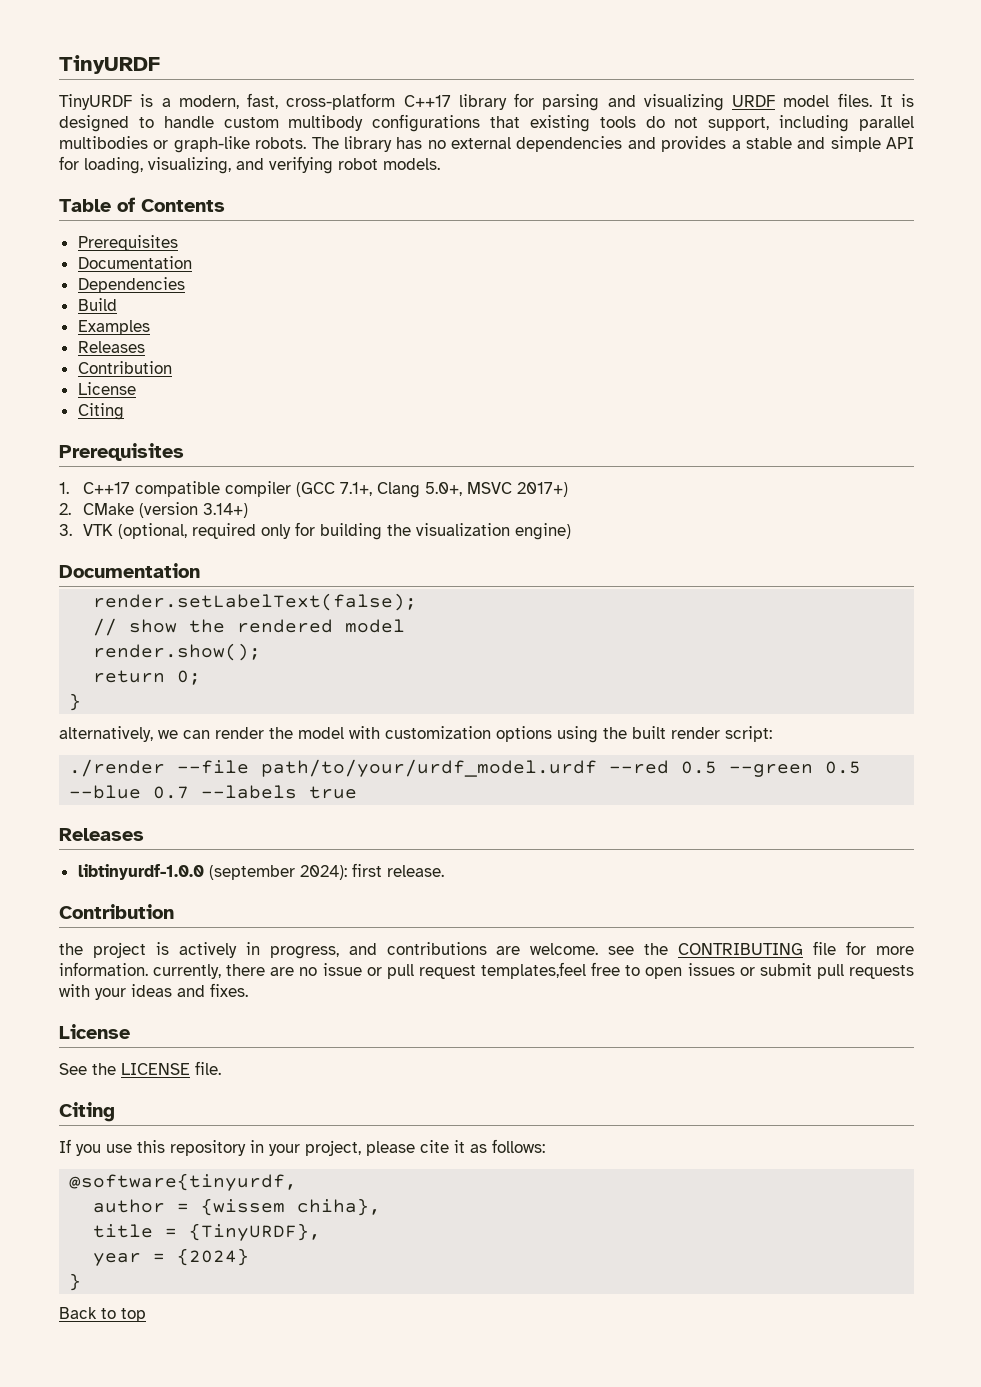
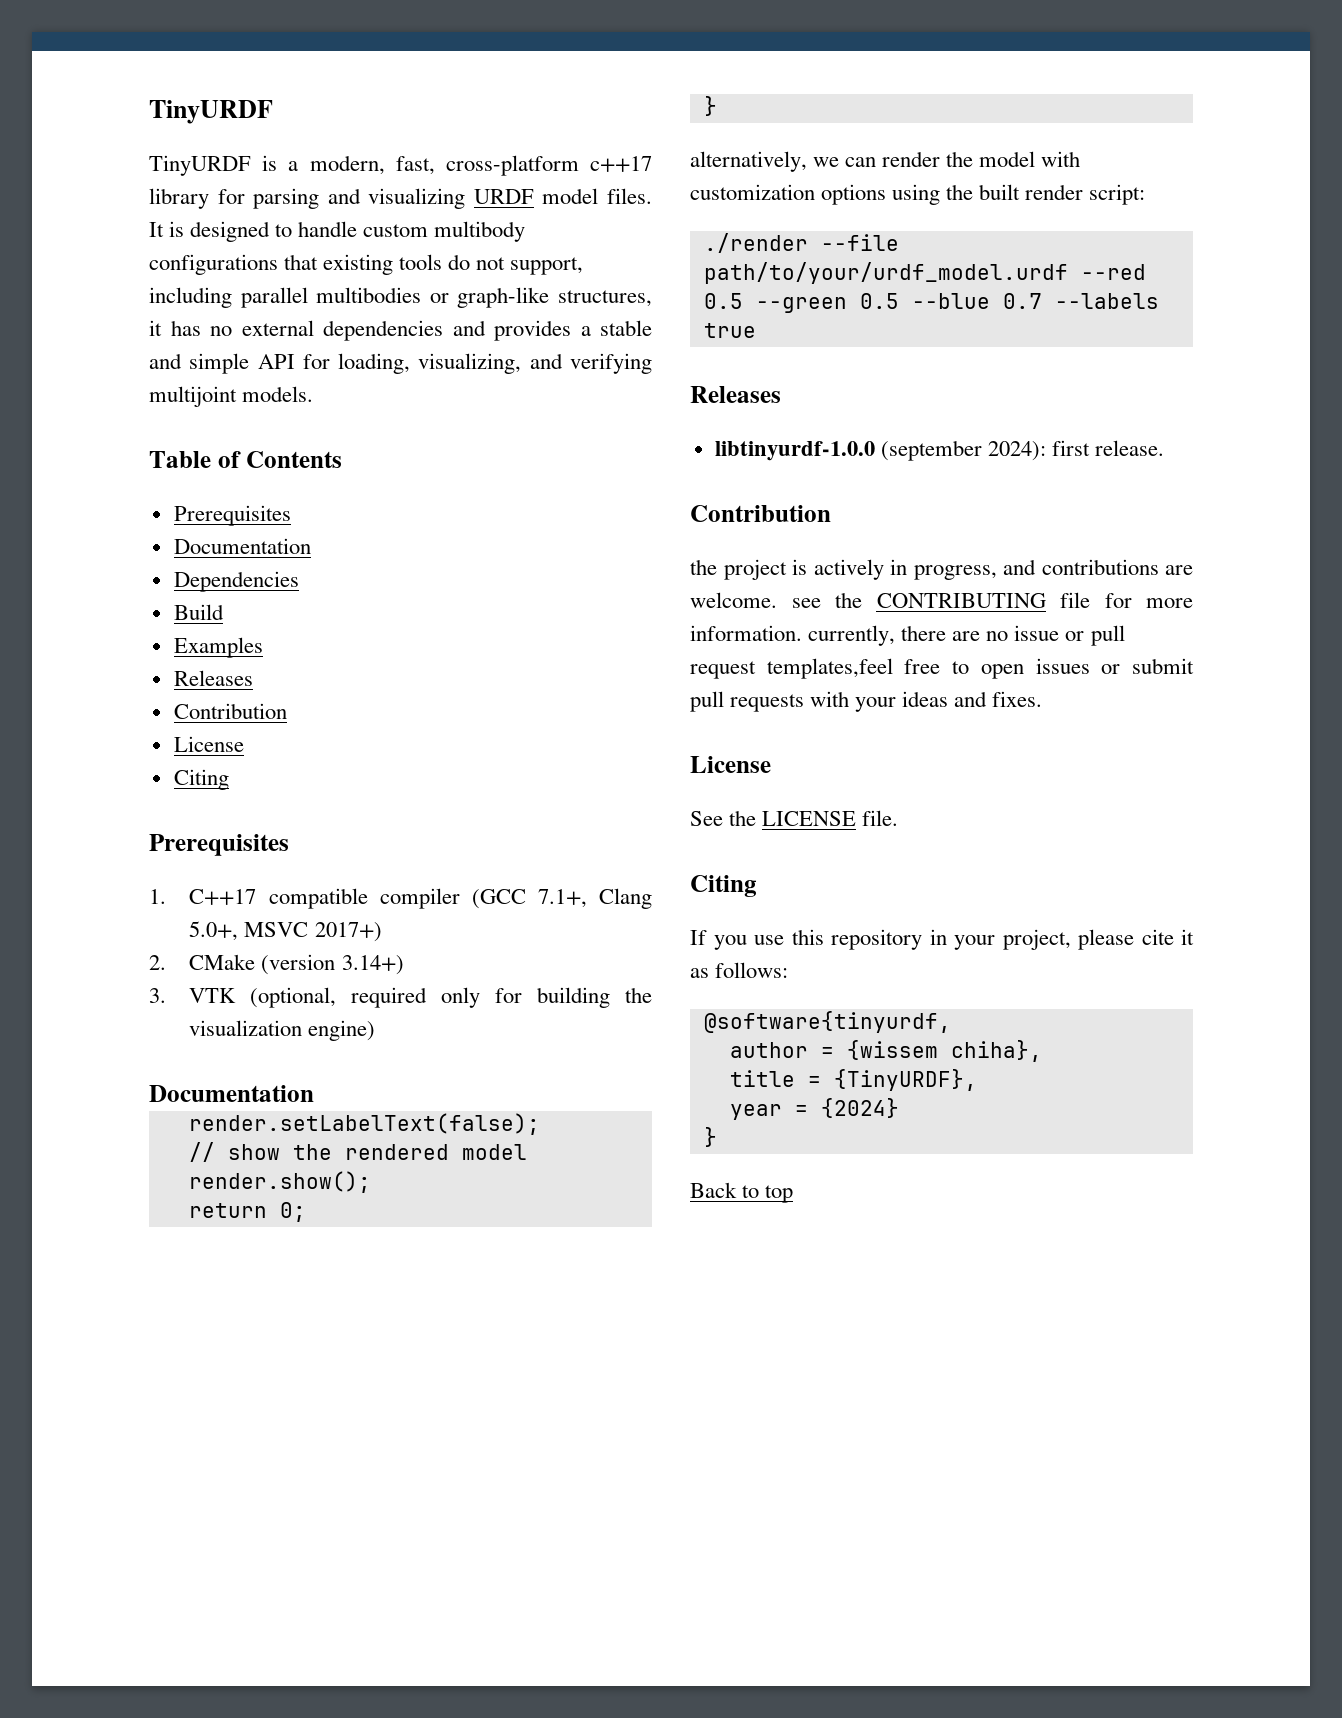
[403,95,451,107] C++17 -> [590,156,652,172] c++17
[255,136,392,152] robots. The library -> [558,290,652,307] [149,320,162,336] structures, it
[338,158,378,170] robot -> [149,386,237,407] multijoint

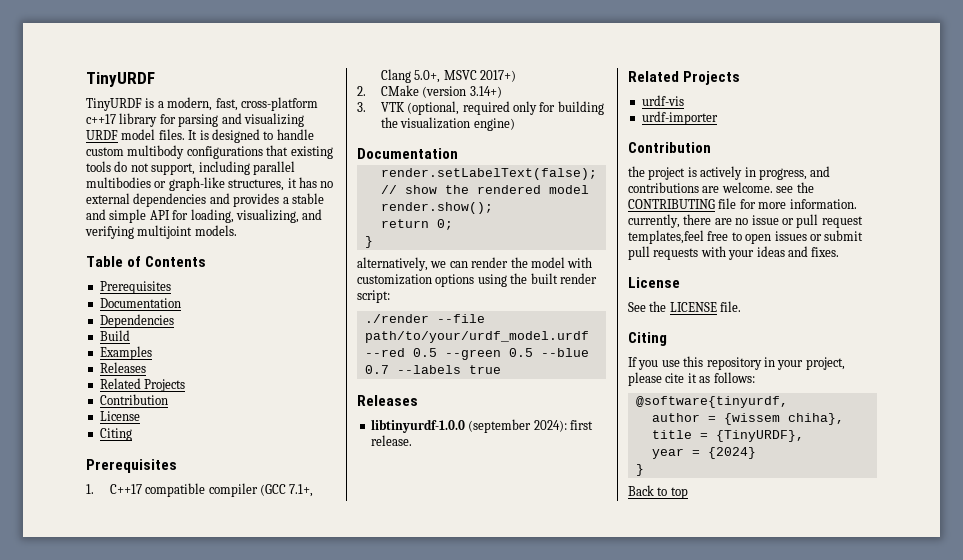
(253, 678) none -> [99,378,186,392] // Related Projects
(1165, 448) none -> [628,71,741,85] [641,95,684,106] [641,111,718,125] // Related Projects // urdf-vis // urdf-importer

